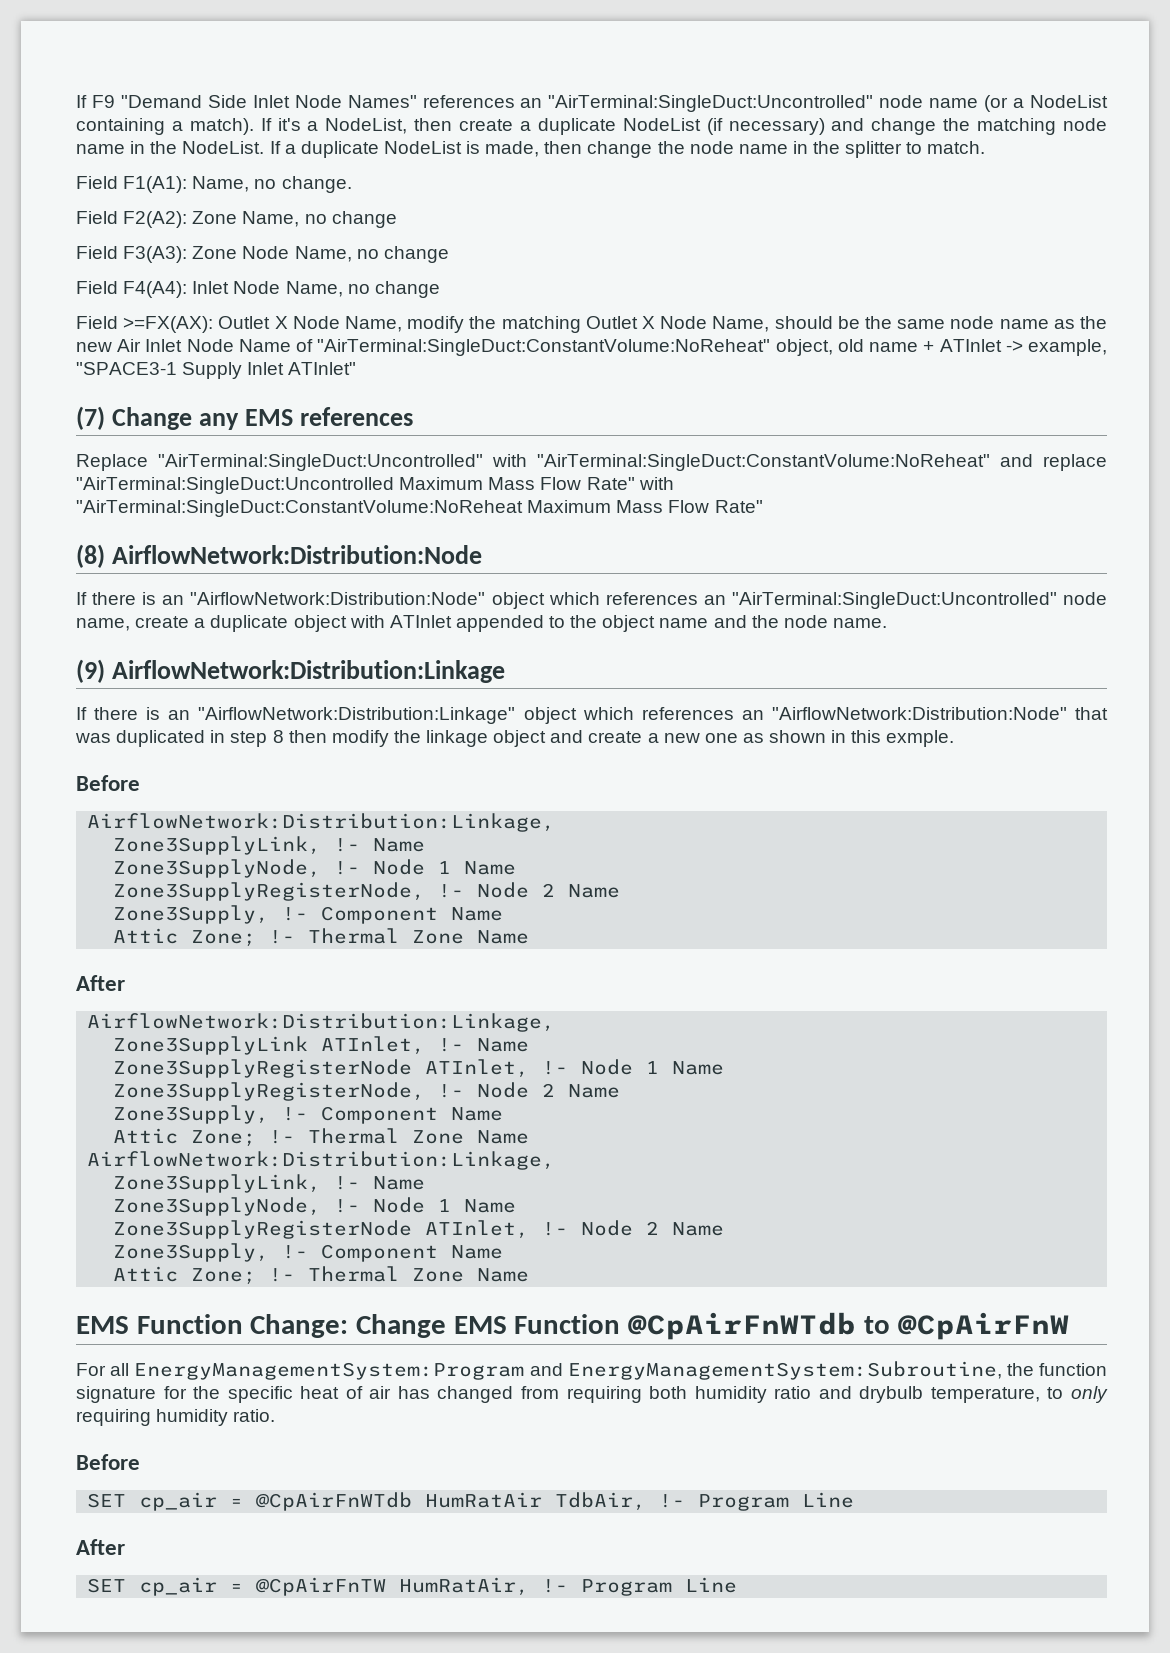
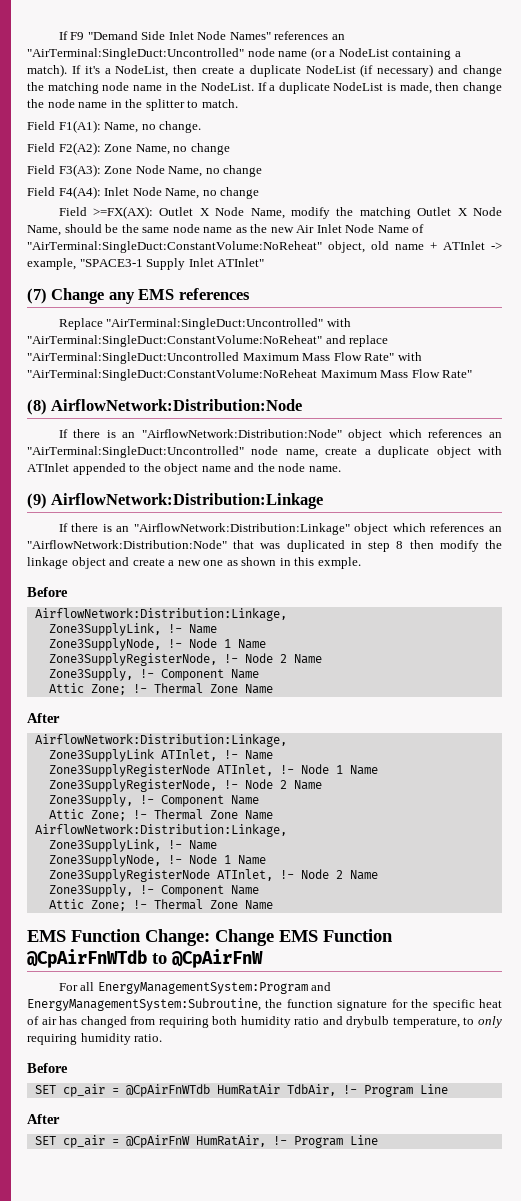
[256,1577,387,1596] @CpAirFnTW -> [125,1135,190,1148] @CpAirFnW

